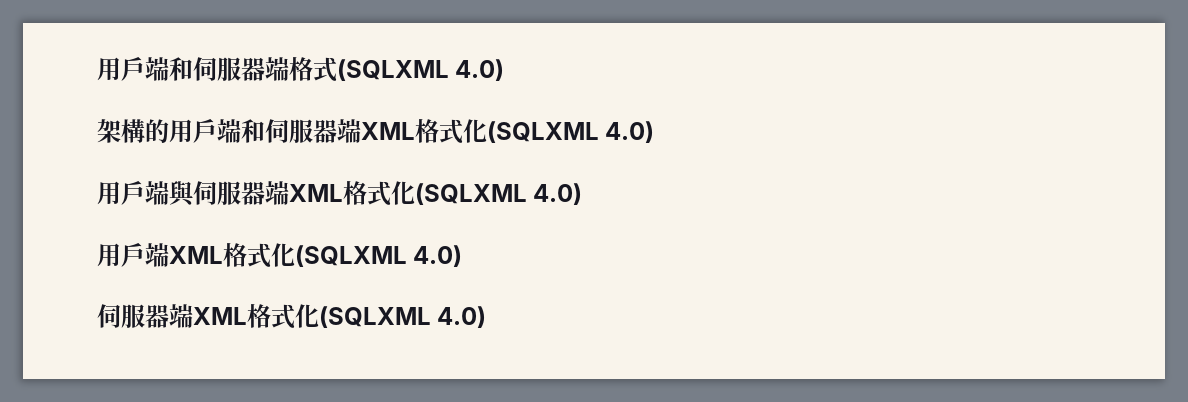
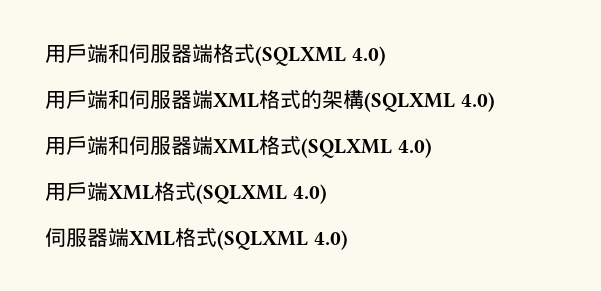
[97,118,655,144] [97,180,415,207] 架構的用戶端和伺服器端XML格式化(SQLXML 4.0) // 用戶端與伺服器端XML格式化 -> [45,89,495,112] [45,135,301,155] 用戶端和伺服器端XML格式的架構(SQLXML 4.0) // 用戶端和伺服器端XML格式
[271,243,295,267] 化 -> (196, 191) none
[295,304,319,328] 化 -> (217, 237) none

